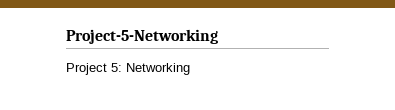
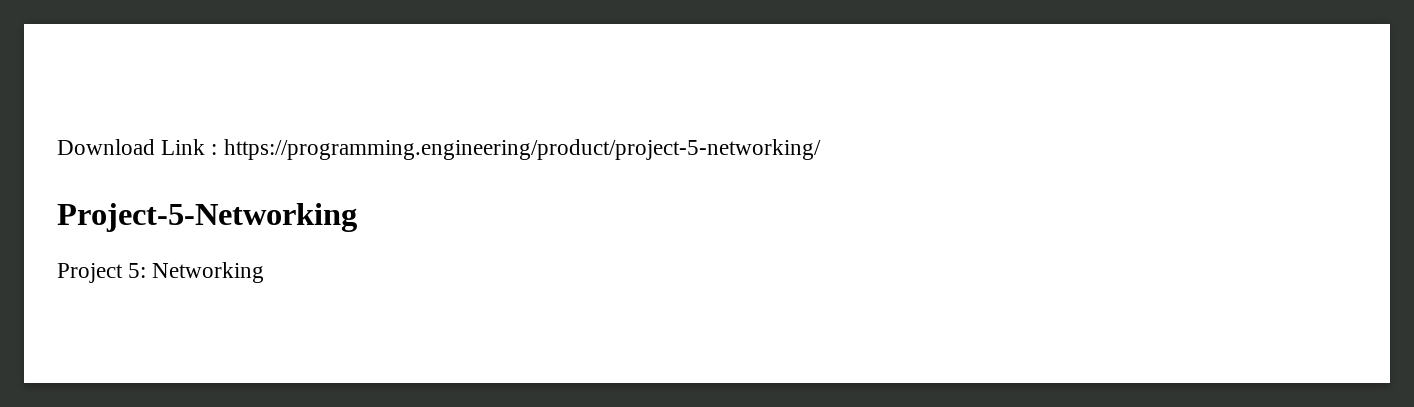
(66, 36) none -> [57,139,821,160] Download Link : https://programming.engineering/product/project-5-networking/ //

